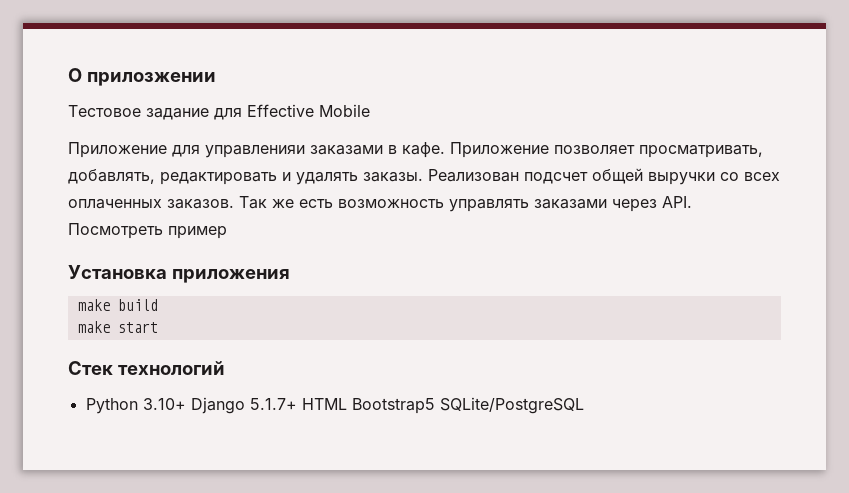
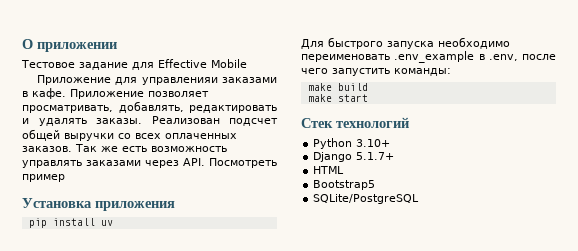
[86,72,216,86] прилозжении -> [37,42,117,52] приложении
(290, 276) none -> [28,218,113,228] [301,37,510,49] [301,51,556,63] [301,68,451,76] // pip install uv // Для быстрого запуска необходимо переименовать .env_example в .env, после чего запустить команды:
(186, 404) none -> (391, 143) //
(297, 404) none -> (395, 156) //
(347, 404) none -> (345, 170) //
(435, 406) none -> (376, 185) //

